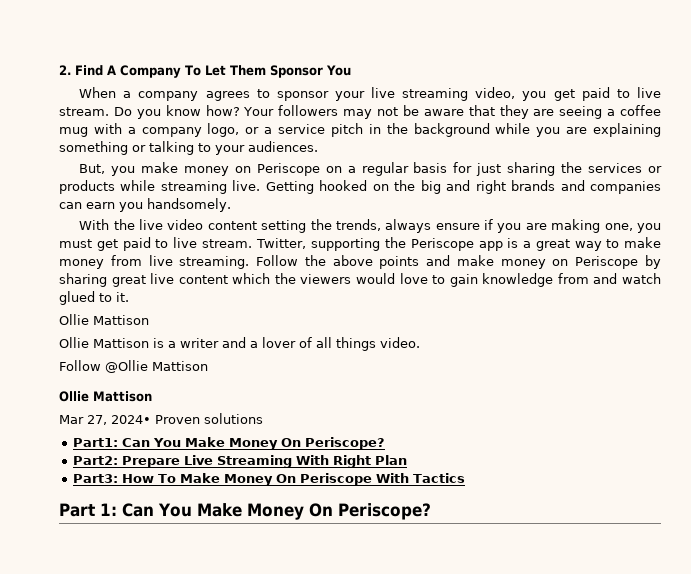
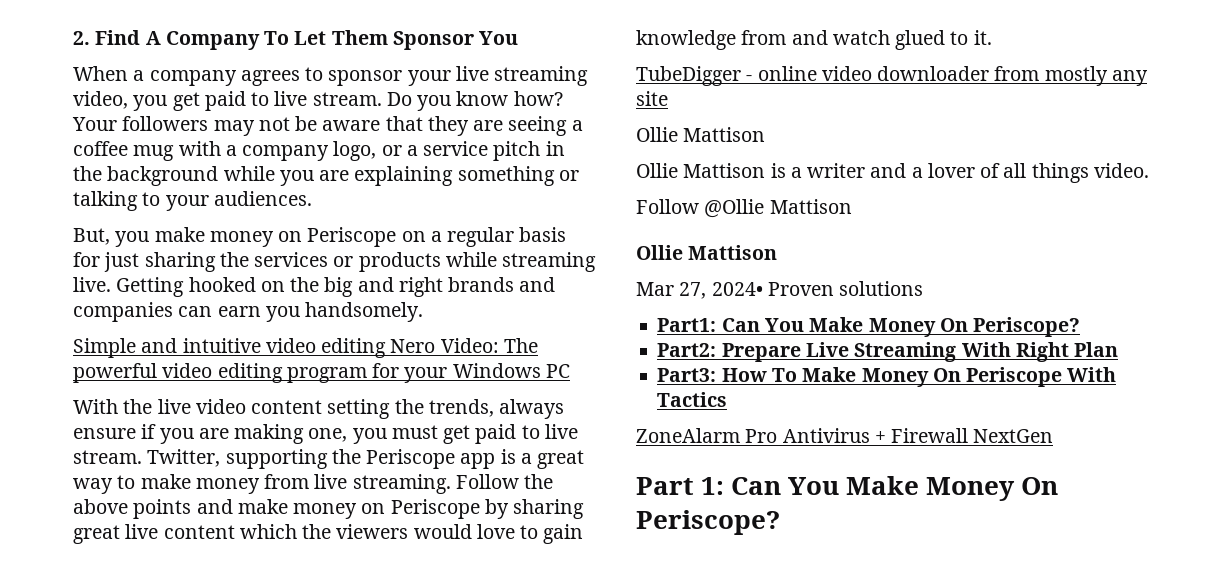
(231, 205) none -> [73,338,538,358] [73,363,570,383] // Simple and intuitive video editing Nero Video: The powerful video editing program for your Windows PC
(129, 297) none -> [636,66,1148,86] [636,91,668,106] // TubeDigger - online video downloader from mostly any site
(466, 478) none -> [636,428,1054,443] // ZoneAlarm Pro Antivirus + Firewall NextGen

